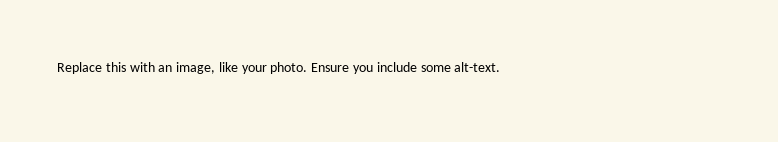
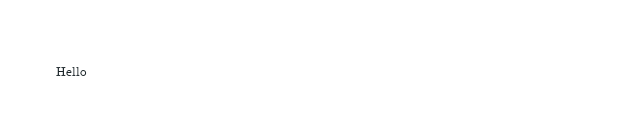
[57,62,501,74] Replace this with an image, like your photo. Ensure you include some alt-text. -> [56,67,87,76] Hello

